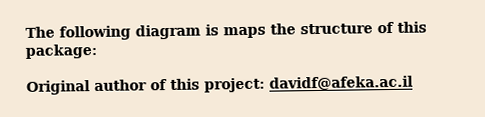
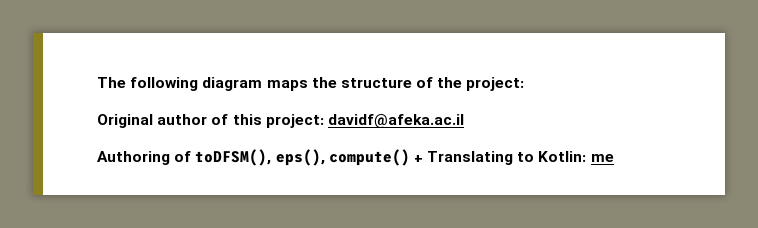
[205,24,219,36] is -> (263, 84) none
[397,21,427,33] [25,43,97,59] this package: -> [437,77,525,91] the project:
(413, 83) none -> [97,149,614,166] // Authoring of toDFSM(), eps(), compute() + Translating to Kotlin: me

